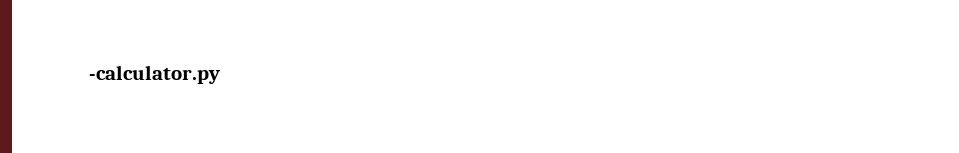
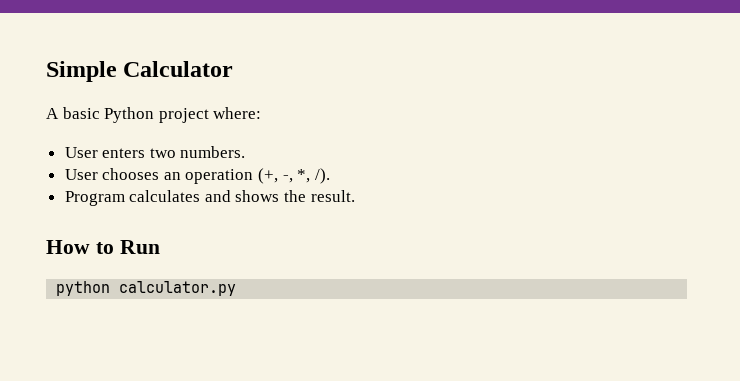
[89,65,220,84] -calculator.py -> [46,61,234,82] [46,107,262,123] [64,146,246,158] [64,168,330,184] [64,190,355,206] [46,240,160,254] [56,281,237,296] Simple Calculator // A basic Python project where: // User enters two numbers. // User chooses an operation (+, -, *, /). // Program calculates and shows the result. // How to Run // python calculator.py

